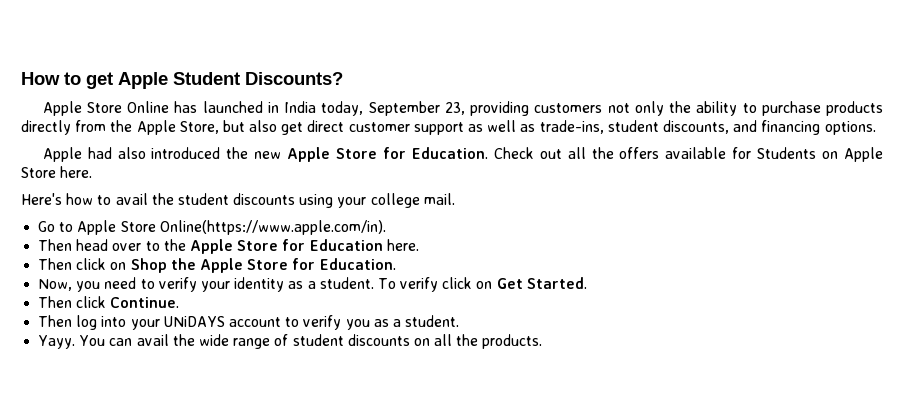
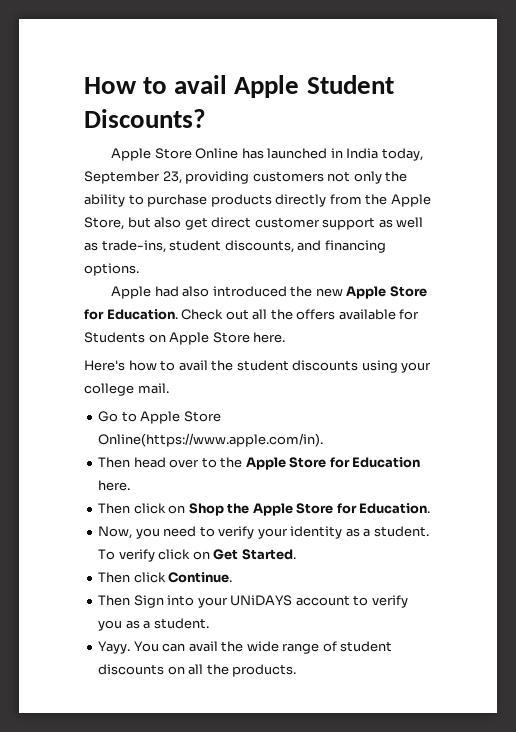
[86,72,113,89] get -> [174,75,228,94] avail
[76,315,98,330] log -> [133,595,164,608] Sign

